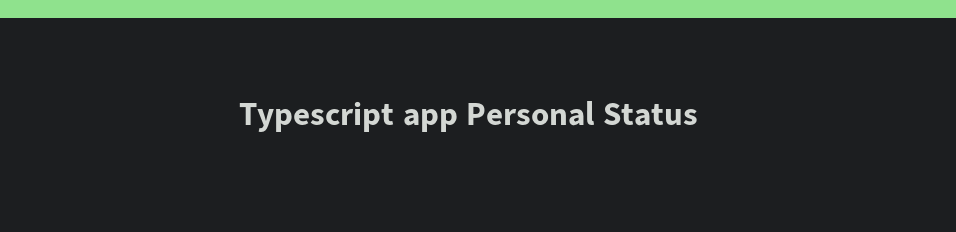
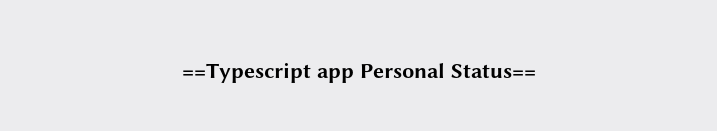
[238,101,394,132] Typescript -> [181,62,311,83] ==Typescript
[603,103,699,126] Status -> [450,64,536,78] Status==

